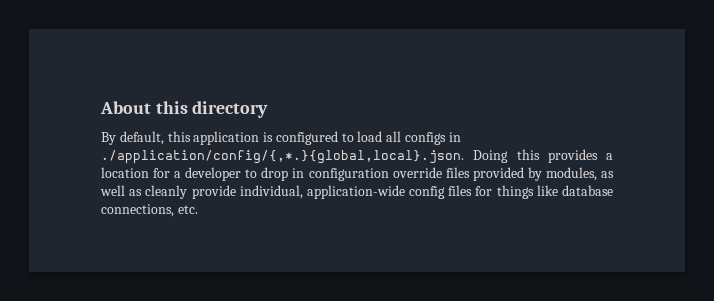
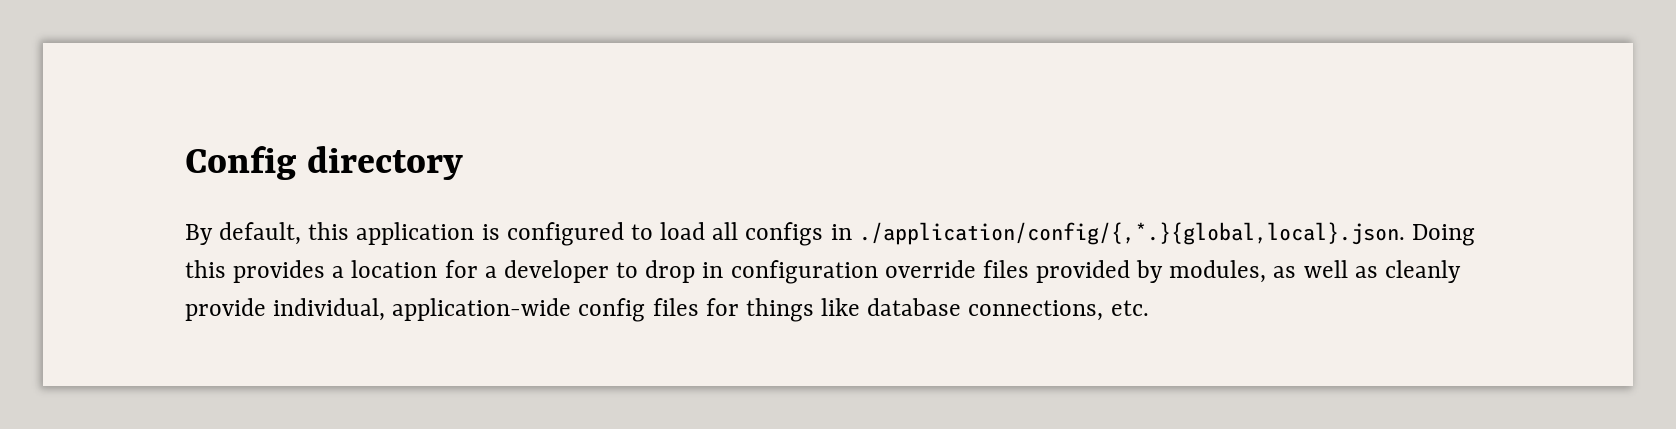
[100,101,188,114] About this -> [185,146,296,180] Config

